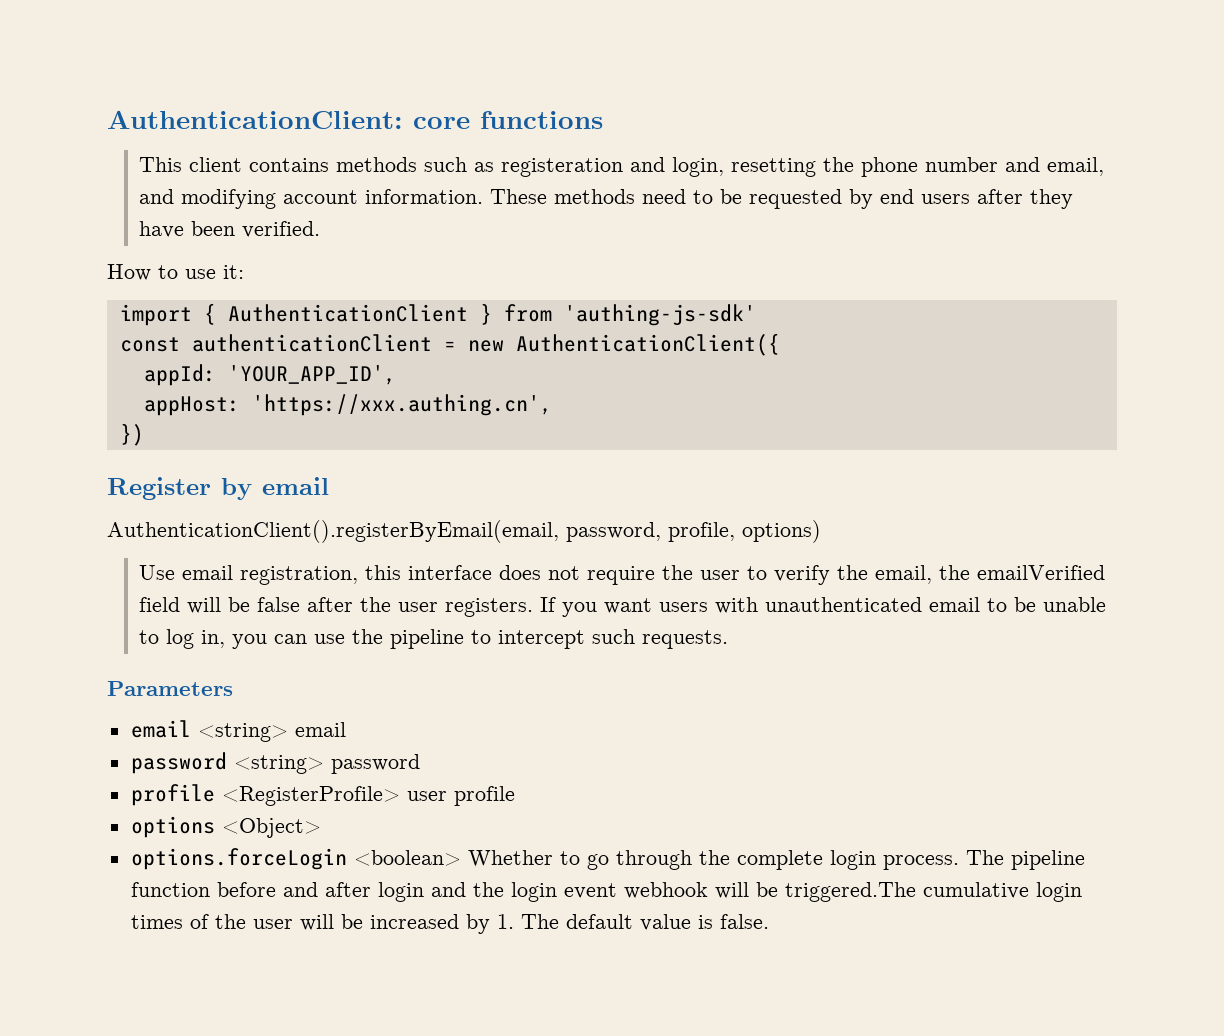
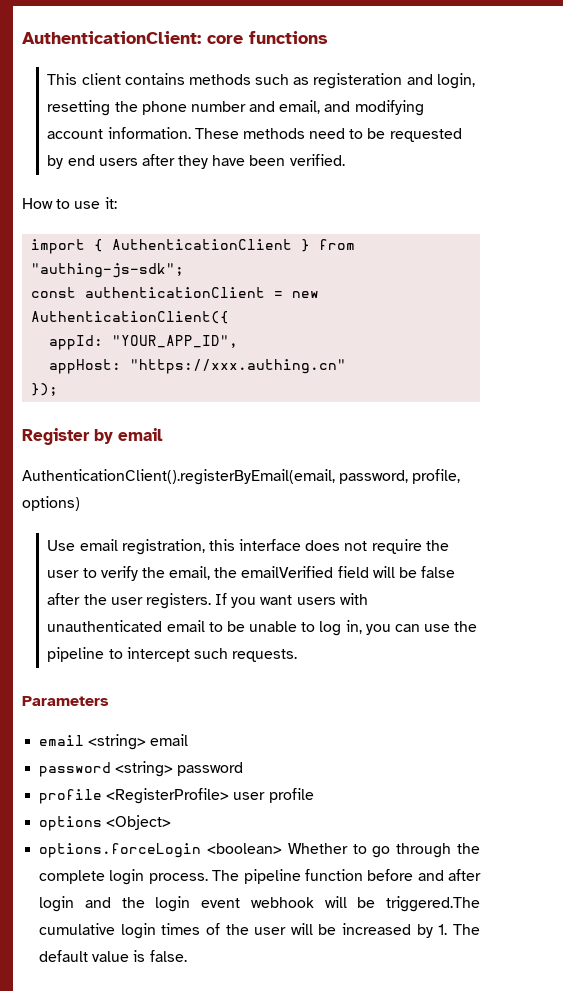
[563,304,756,326] 'authing-js-sdk' -> [31,263,185,278] "authing-js-sdk";
[227,365,396,385] 'YOUR_APP_ID', -> [112,335,239,348] "YOUR_APP_ID",
[251,394,552,416] [119,423,144,446] 'https://xxx.authing.cn', // }) -> [130,359,347,374] [31,383,59,396] "https://xxx.authing.cn" // });

